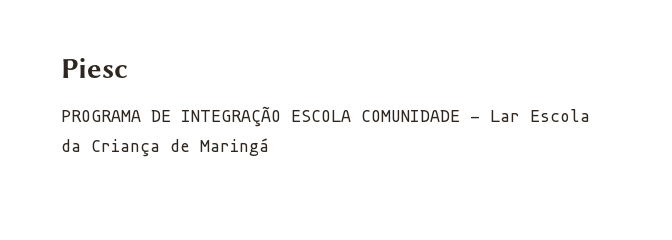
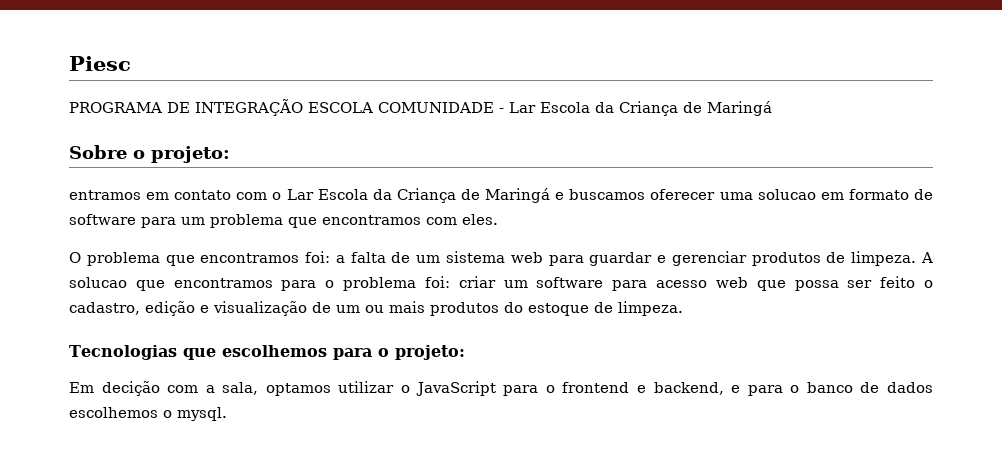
(269, 147) none -> [69,145,230,163] [69,188,933,203] [69,214,498,228] [69,251,934,266] [69,276,934,291] [69,301,683,316] [69,345,465,360] [69,381,933,396] [69,407,227,421] // Sobre o projeto: // entramos em contato com o Lar Escola da Criança de Maringá e buscamos oferecer uma solucao em formato de software para um problema que encontramos com eles. // O problema que encontramos foi: a falta de um sistema web para guardar e gerenciar produtos de limpeza. A solucao que encontramos para o problema foi: criar um software para acesso web que possa ser feito o cadastro, edição e visualização de um ou mais produtos do estoque de limpeza. // Tecnologias que escolhemos para o projeto: // Em decição com a sala, optamos utilizar o JavaScript para o frontend e backend, e para o banco de dados escolhemos o mysql.

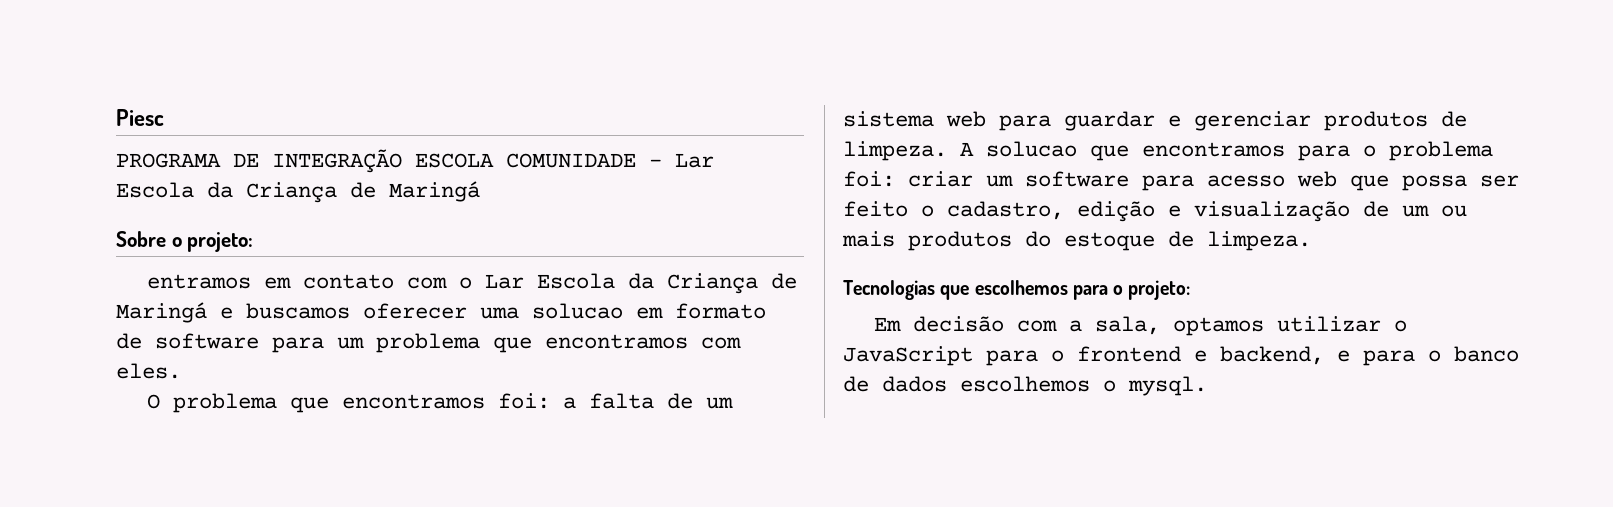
[101,381,160,396] decição -> [913,316,1005,332] decisão

